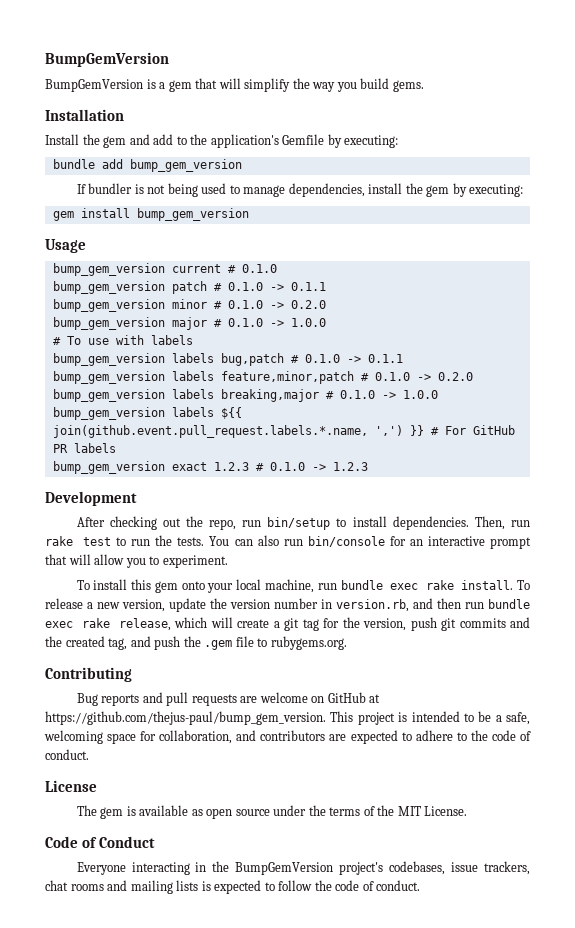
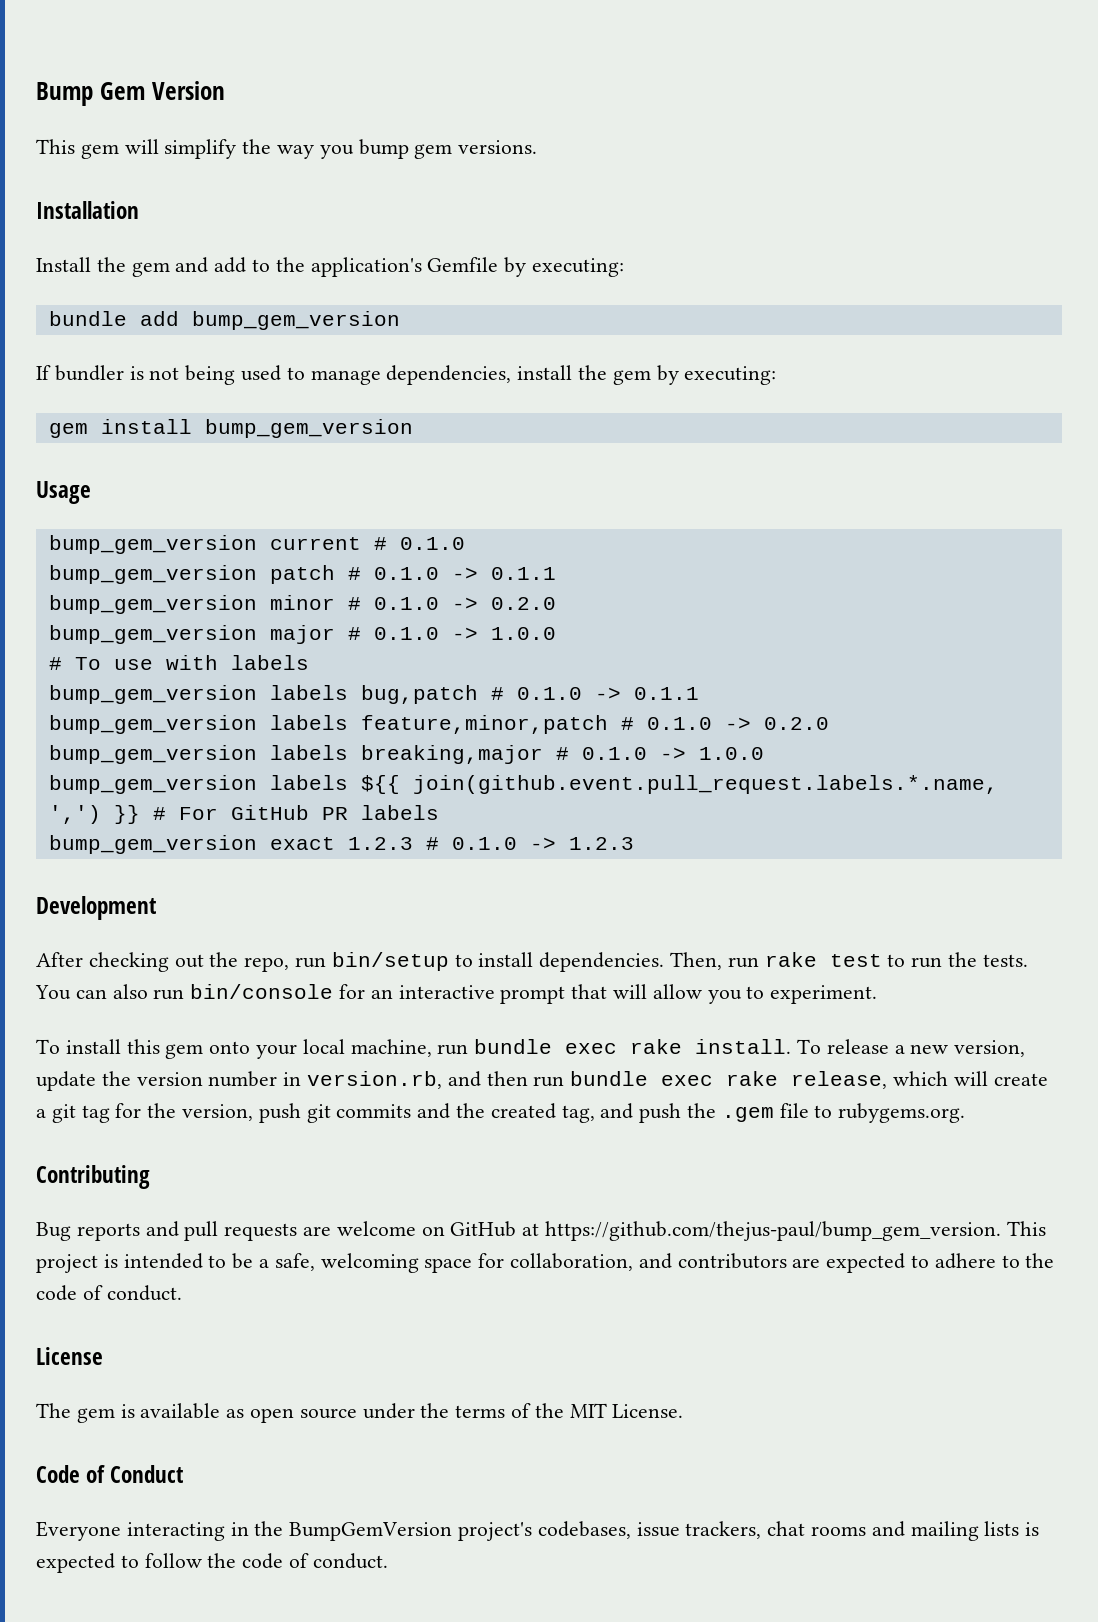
[45,52,169,67] [45,78,218,92] BumpGemVersion // BumpGemVersion is a gem that -> [36,81,225,106] [36,139,119,159] Bump Gem Version // This gem
[360,78,424,92] build gems. -> [358,139,538,159] bump gem versions.

